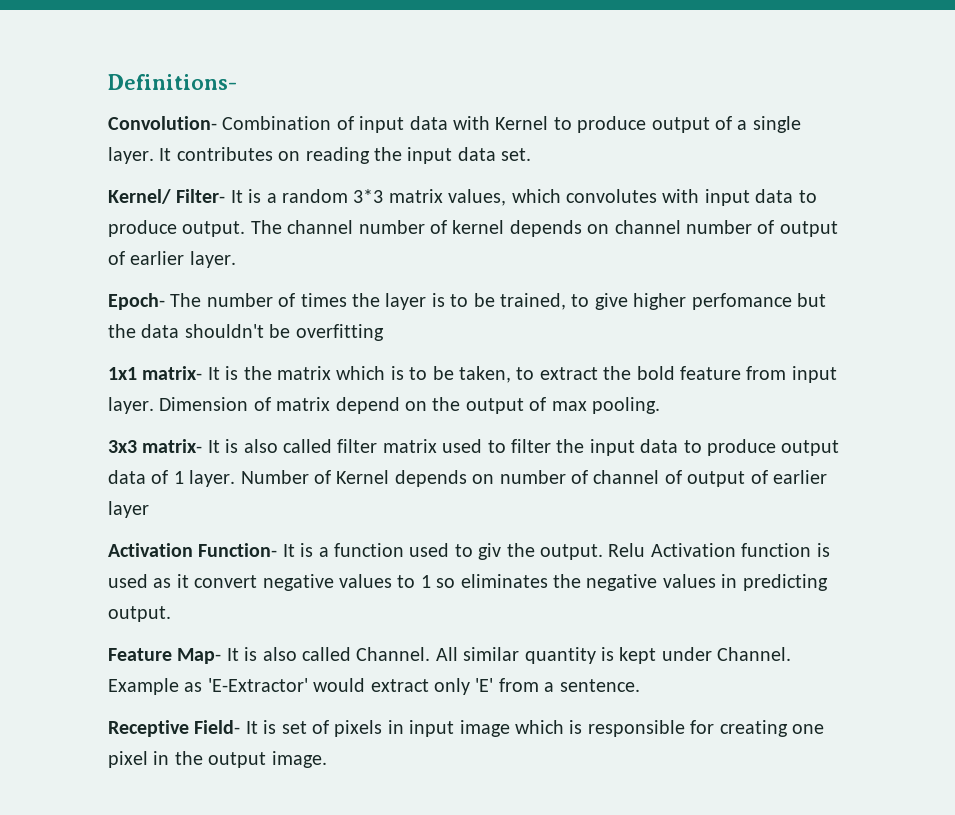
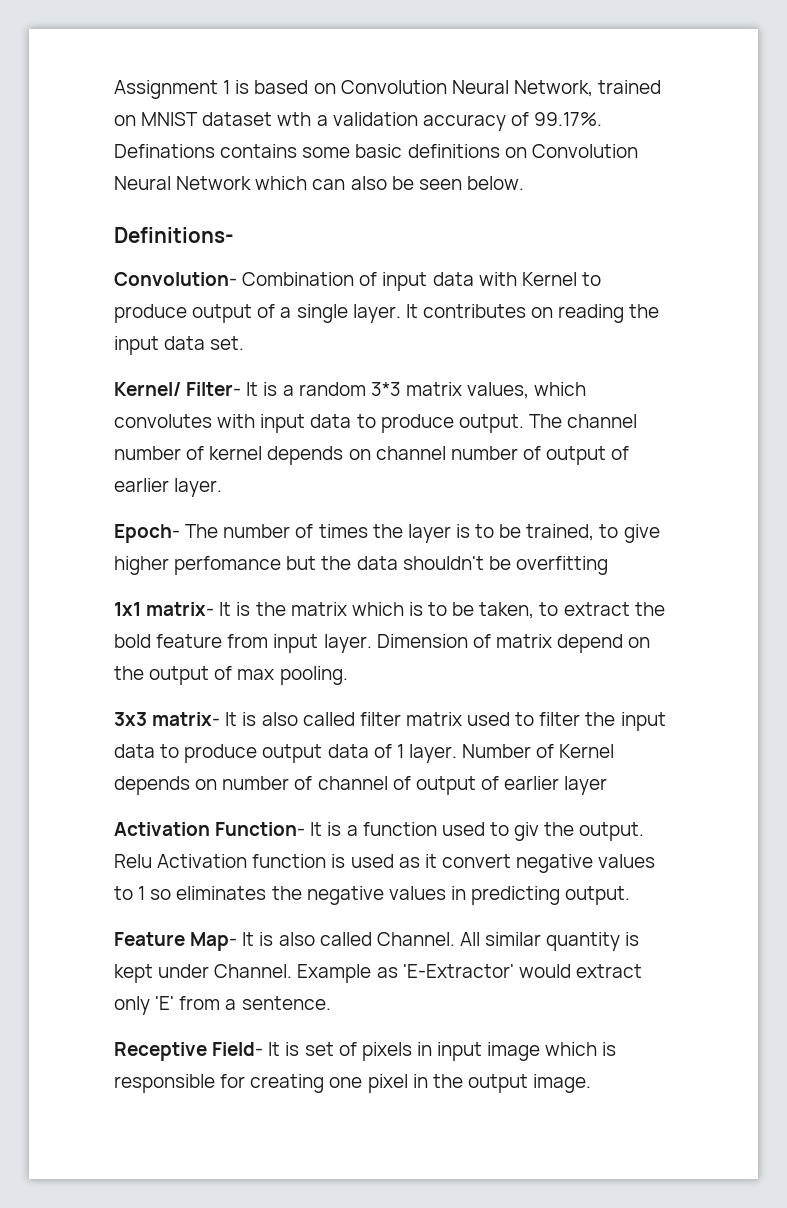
(108, 82) none -> [114,80,662,99] [114,112,603,131] [114,144,638,158] [114,176,524,190] Assignment 1 is based on Convolution Neural Network, trained on MNIST dataset wth a validation accuracy of 99.17%. Definations contains some basic definitions on Convolution Neural Network which can also be seen below. //

